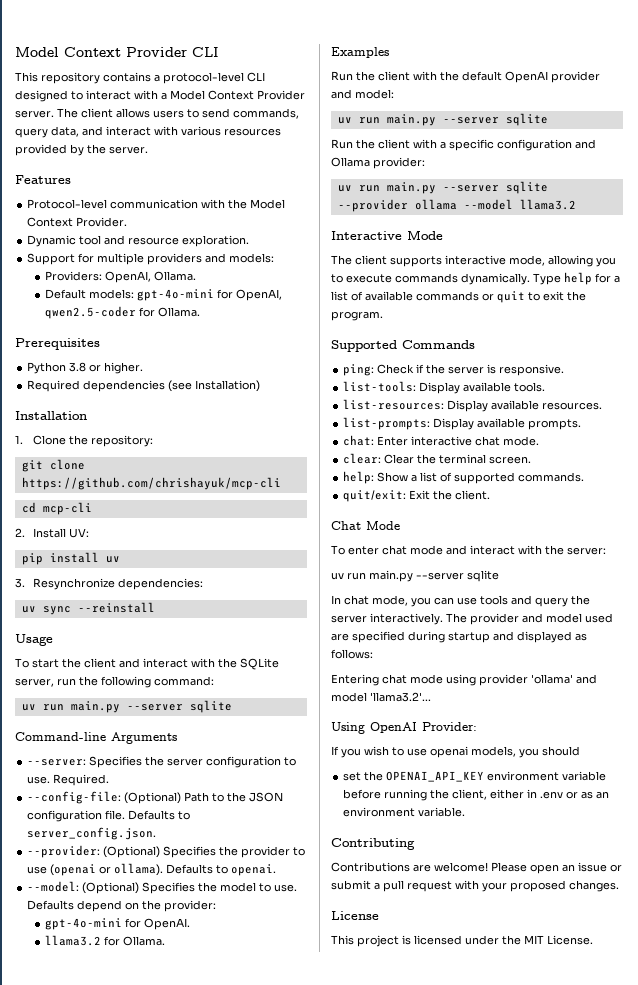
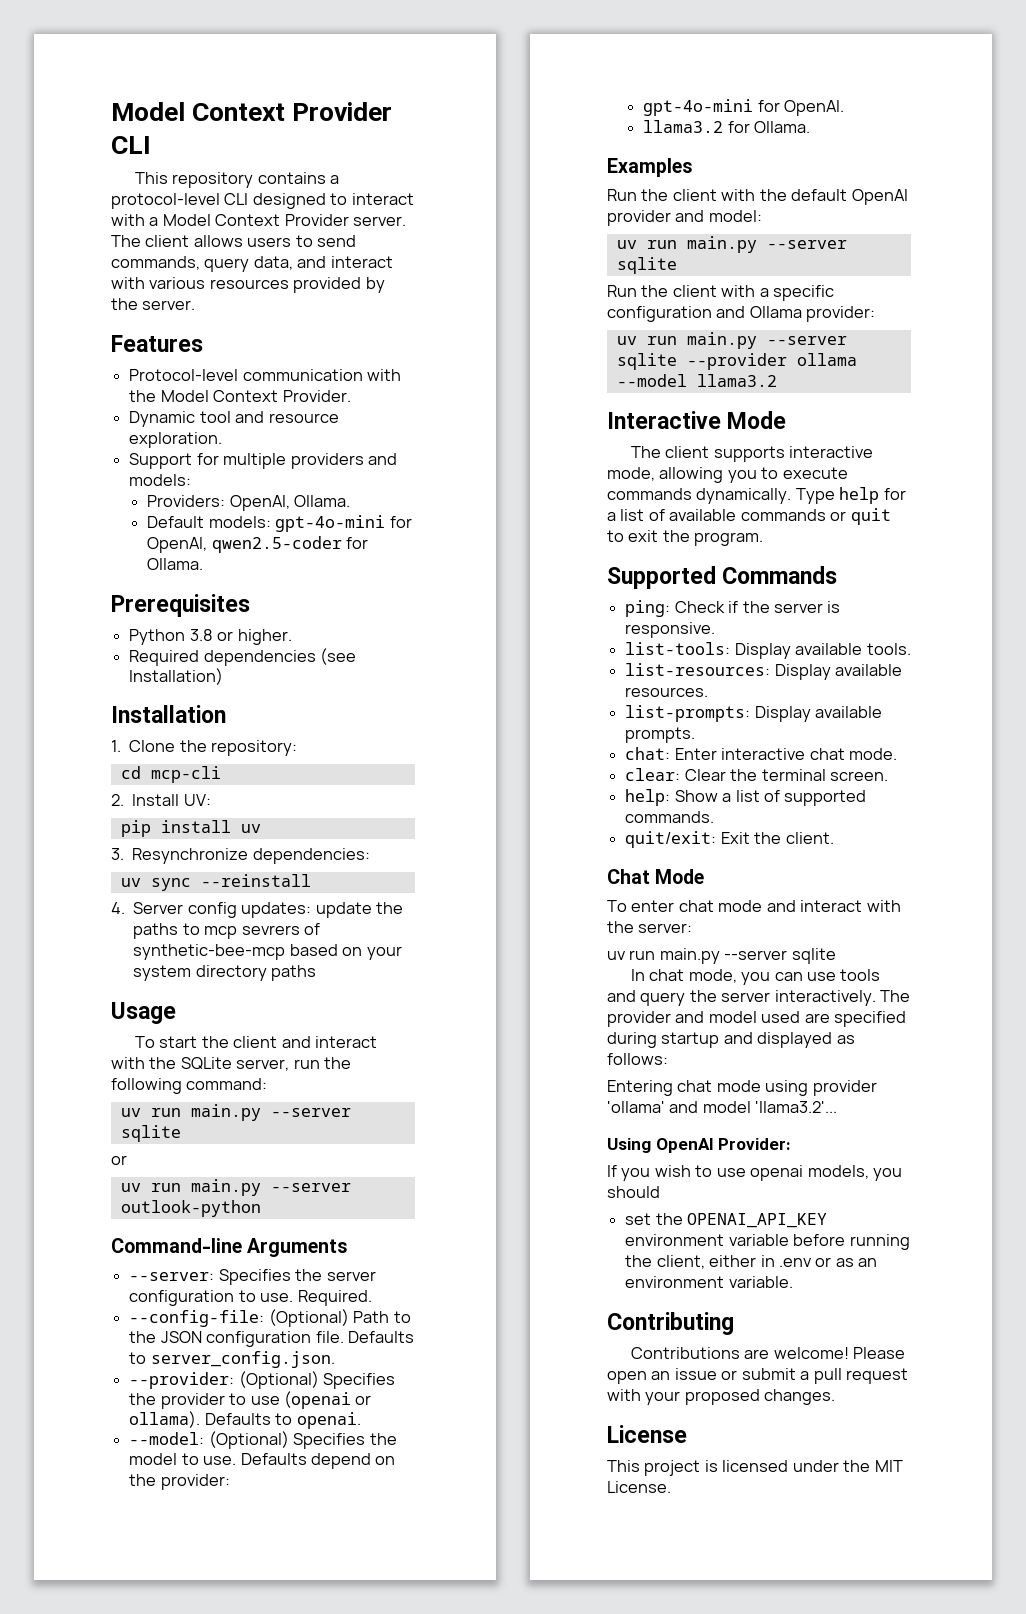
[21,459,85,472] [21,477,281,490] // git clone https://github.com/chrishayuk/mcp-cli -> (298, 748) none
(155, 607) none -> [111,902,404,918] [133,923,321,939] [133,944,402,960] [133,965,317,981] // 4. Server config updates: update the paths to mcp sevrers of synthetic-bee-mcp based on your system directory paths
(232, 706) none -> [111,1155,127,1165] [120,1179,351,1196] [120,1200,261,1217] // or // uv run main.py --server outlook-python

